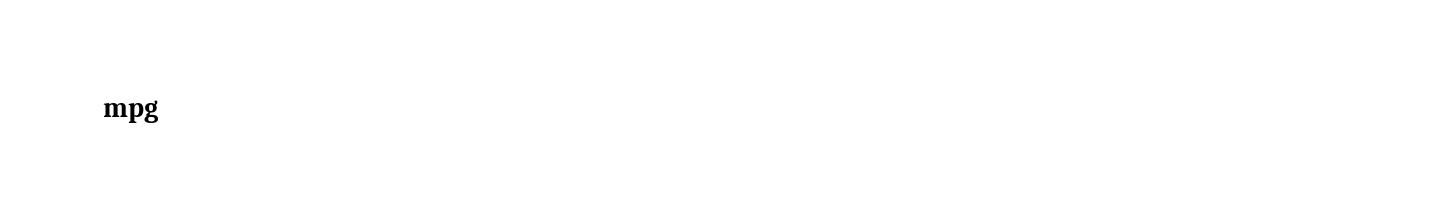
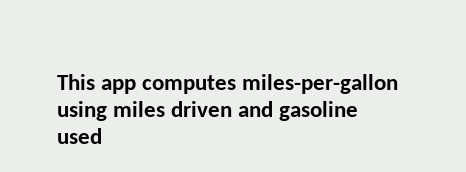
[103,100,158,123] mpg -> [57,74,399,94] [57,101,359,121] [57,128,102,144] This app computes miles-per-gallon using miles driven and gasoline used

